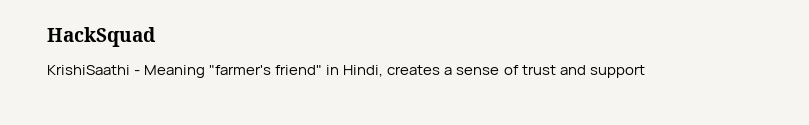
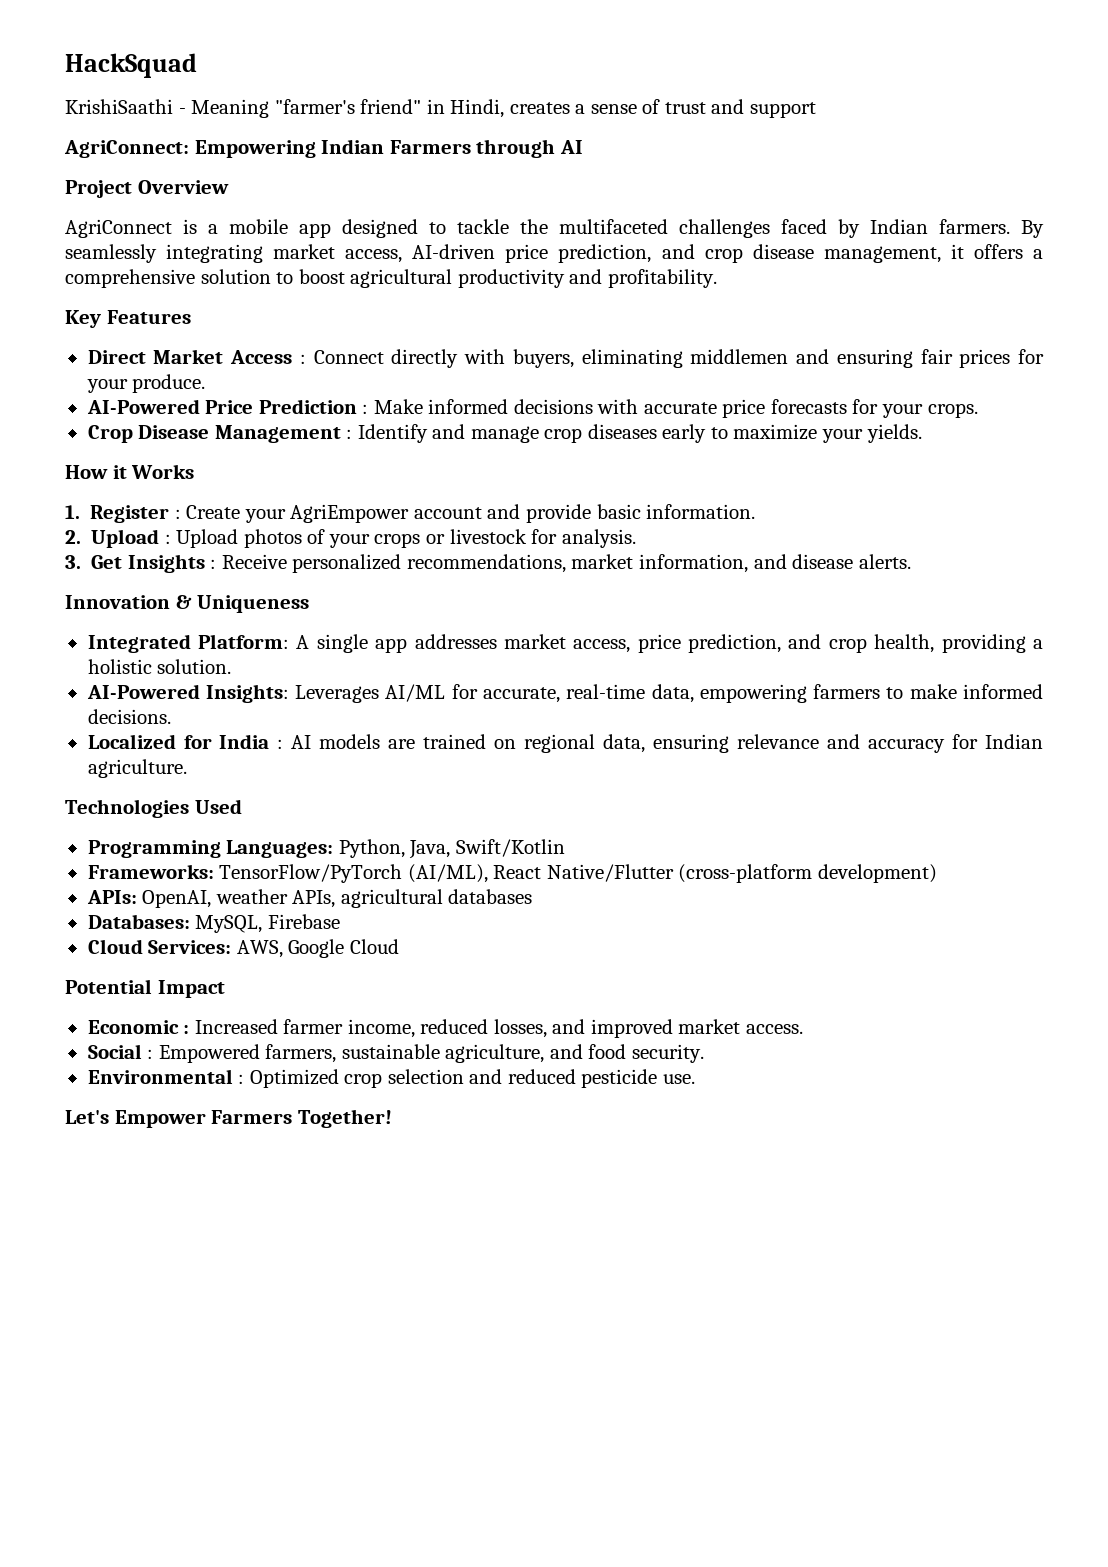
(645, 71) none -> [64,139,583,158] [65,180,229,198] [65,219,1044,238] [65,244,1044,263] [65,269,717,288] [65,310,191,328] [87,349,1045,368] [86,374,206,393] [86,399,978,418] [87,424,922,443] [65,464,195,479] [65,504,756,523] [65,529,636,548] [65,554,911,573] [65,595,310,613] [87,634,1044,653] [87,659,232,674] [86,684,1044,703] [87,709,171,724] [87,734,1044,753] [87,759,187,778] [65,799,242,818] [87,839,565,859] [87,864,937,883] [86,889,533,908] [87,914,340,933] [87,939,399,958] [65,979,225,998] [87,1019,803,1038] [87,1044,704,1063] [87,1069,695,1088] [65,1109,392,1128] // AgriConnect: Empowering Indian Farmers through AI // Project Overview // AgriConnect is a mobile app designed to tackle the multifaceted challenges faced by Indian farmers. By seamlessly integrating market access, AI-driven price prediction, and crop disease management, it offers a comprehensive solution to boost agricultural productivity and profitability. // Key Features // Direct Market Access : Connect directly with buyers, eliminating middlemen and ensuring fair prices for your produce. // AI-Powered Price Prediction : Make informed decisions with accurate price forecasts for your crops. // Crop Disease Management : Identify and manage crop diseases early to maximize your yields. // How it Works // 1. Register : Create your AgriEmpower account and provide basic information. // 2. Upload : Upload photos of your crops or livestock for analysis. // 3. Get Insights : Receive personalized recommendations, market information, and disease alerts. // Innovation & Uniqueness // Integrated Platform: A single app addresses market access, price prediction, and crop health, providing a holistic solution. // AI-Powered Insights: Leverages AI/ML for accurate, real-time data, empowering farmers to make informed decisions. // Localized for India : AI models are trained on regional data, ensuring relevance and accuracy for Indian agriculture. // Technologies Used // Programming Languages: Python, Java, Swift/Kotlin // Frameworks: TensorFlow/PyTorch (AI/ML), React Native/Flutter (cross-platform development) // APIs: OpenAI, weather APIs, agricultural databases // Databases: MySQL, Firebase // Cloud Services: AWS, Google Cloud // Potential Impact // Economic : Increased farmer income, reduced losses, and improved market access. // Social : Empowered farmers, sustainable agriculture, and food security. // Environmental : Optimized crop selection and reduced pesticide use. // Let's Empower Farmers Together!

